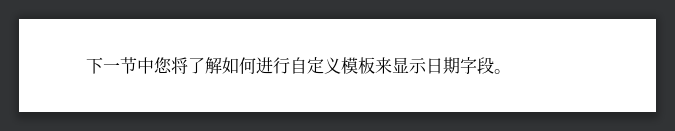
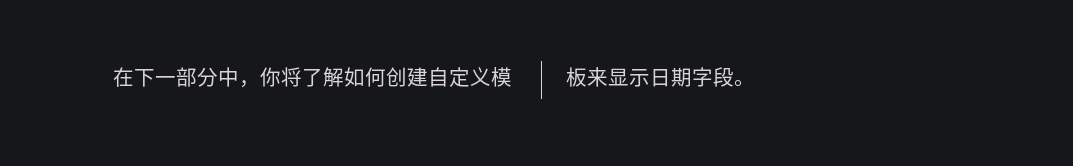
[86,57,172,74] 下一节中您 -> [113,67,281,88] 在下一部分中，你
[256,57,290,74] 进行 -> [386,67,428,87] 创建

